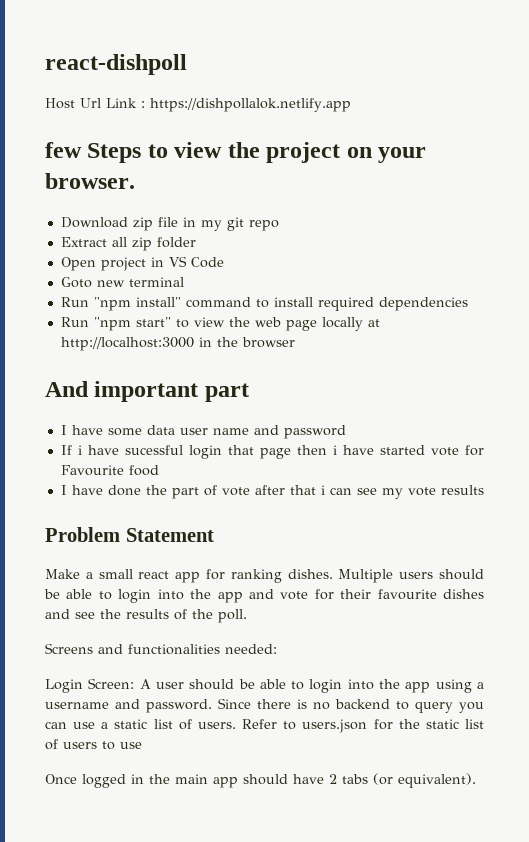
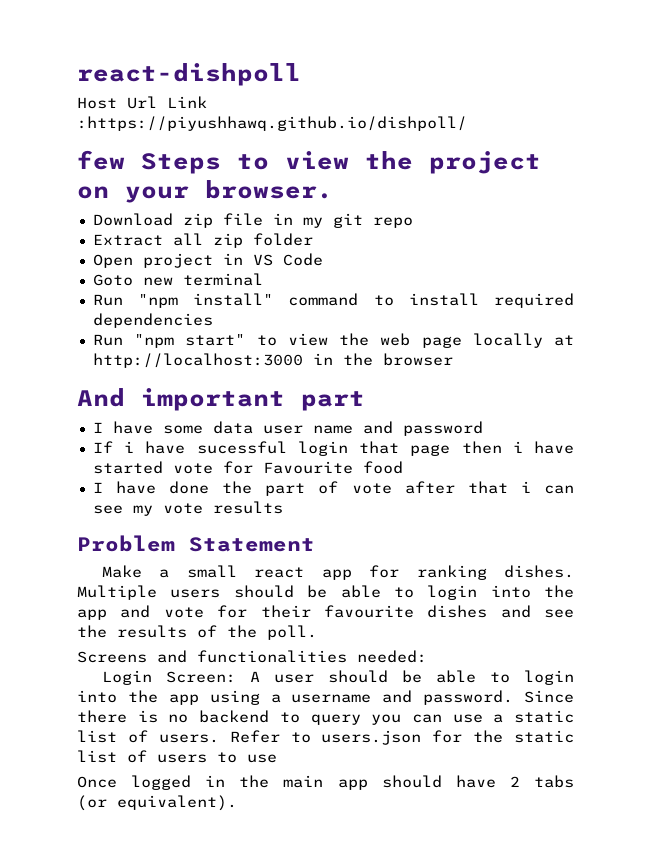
[141,98,351,112] : https://dishpollalok.netlify.app -> [77,116,467,131] :https://piyushhawq.github.io/dishpoll/

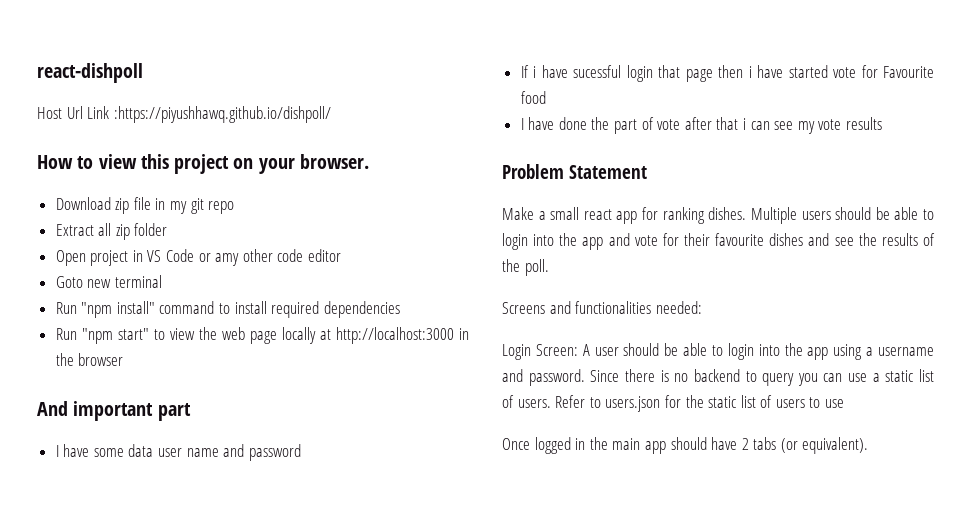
[77,150,413,174] few Steps to view the -> [37,154,169,169] How to view this
(323, 259) none -> [198,249,342,266] or amy other code editor

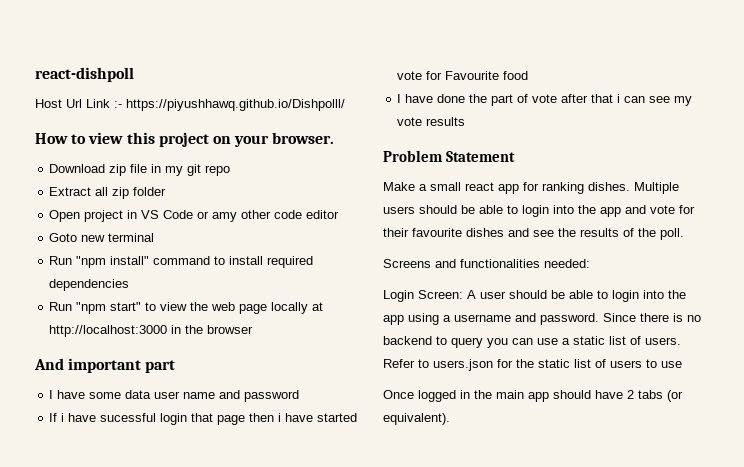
[113,106,331,123] :https://piyushhawq.github.io/dishpoll/ -> [114,99,345,111] :- https://piyushhawq.github.io/Dishpolll/

